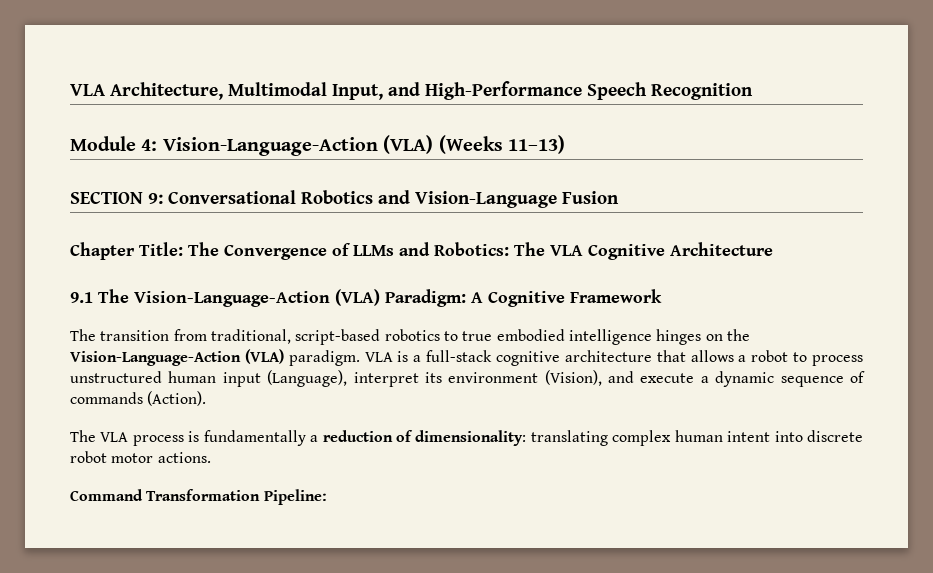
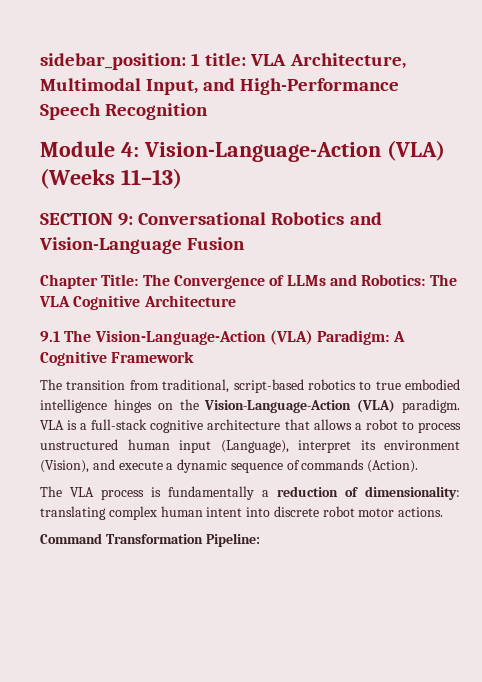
(70, 90) none -> [40,53,247,70] sidebar_position: 1 title:

